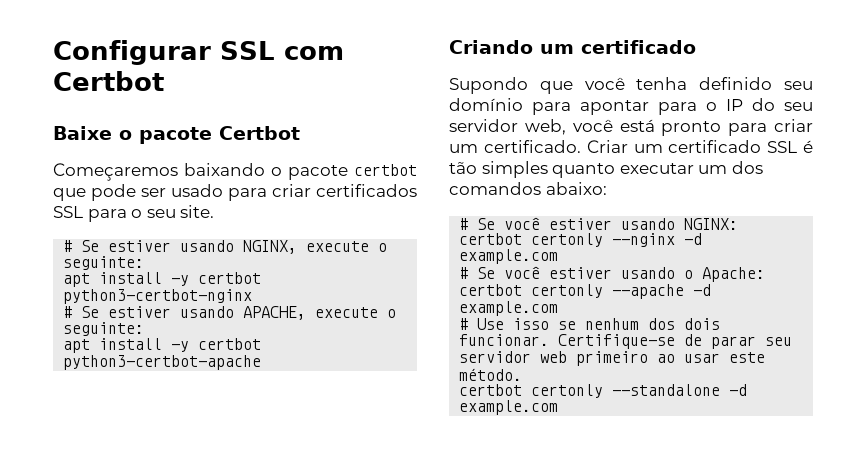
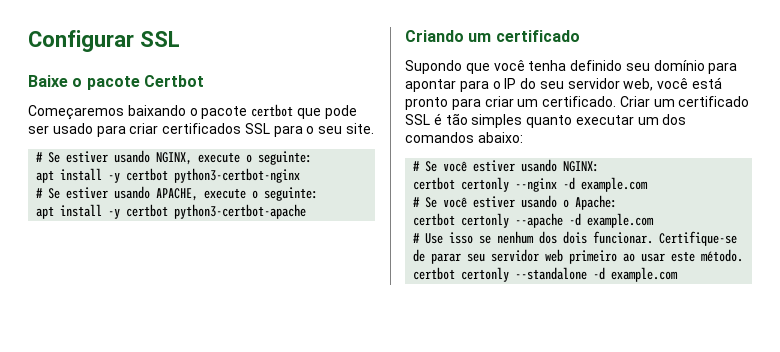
[283,46,344,60] [53,71,164,91] com Certbot -> (180, 39) none

